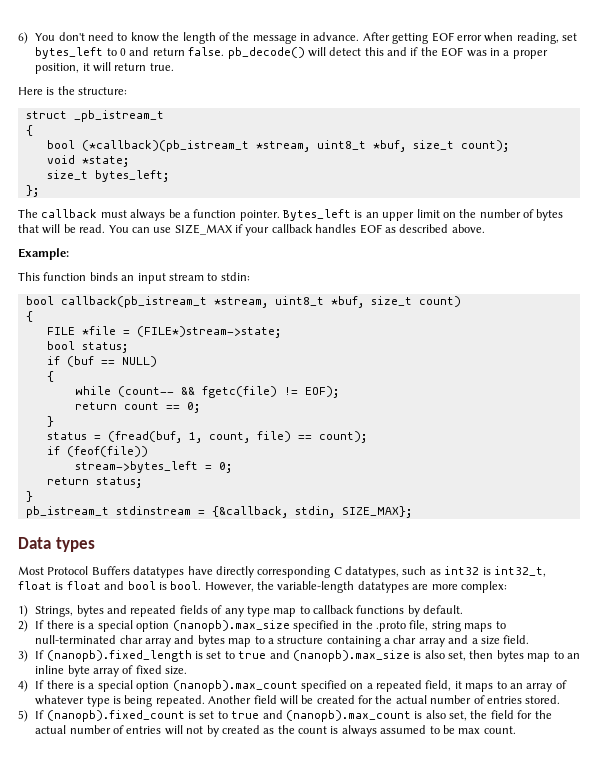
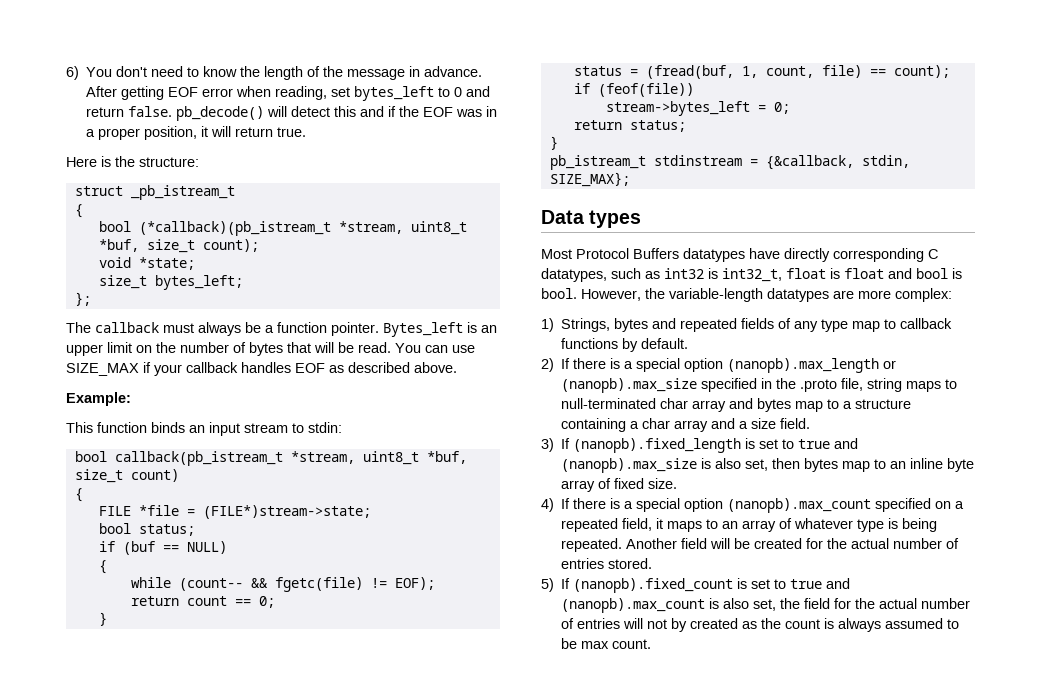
(170, 626) none -> [727,358,897,373] (nanopb).max_length or

